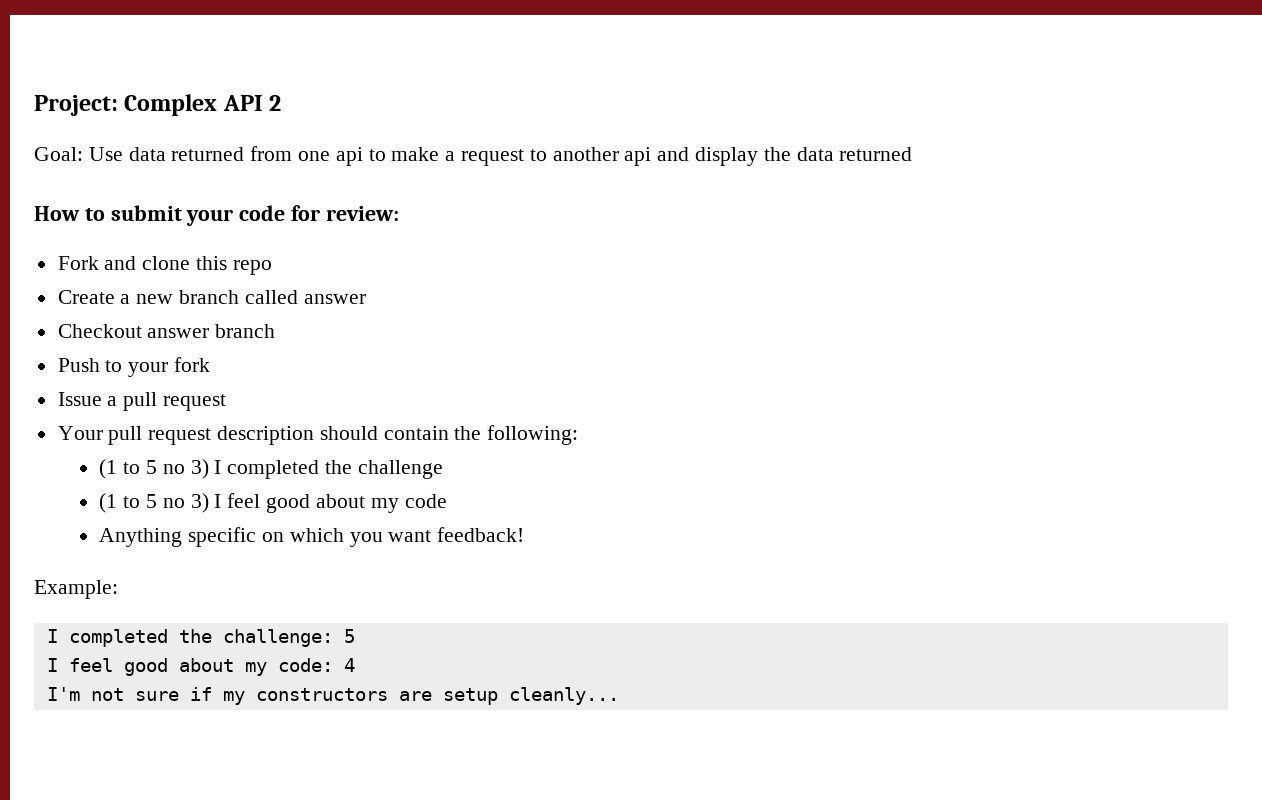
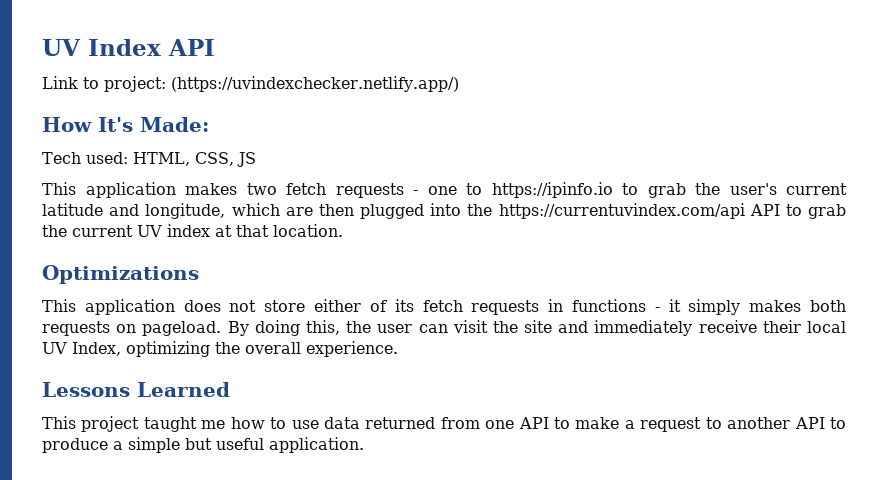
[34,94,282,116] [34,147,123,161] Project: Complex API 2 // Goal: Use -> [42,39,215,56] [42,76,459,92] [42,117,209,132] [42,152,256,167] [42,182,847,198] [42,203,846,219] [42,224,343,237] [42,265,199,284] [42,299,846,315] [42,320,846,336] [42,341,398,357] [42,382,230,397] [42,416,319,432] UV Index API // Link to project: (https://uvindexchecker.netlify.app/) // How It's Made: // Tech used: HTML, CSS, JS // This application makes two fetch requests - one to https://ipinfo.io to grab the user's current latitude and longitude, which are then plugged into the https://currentuvindex.com/api API to grab the current UV index at that location. // Optimizations // This application does not store either of its fetch requests in functions - it simply makes both requests on pageload. By doing this, the user can visit the site and immediately receive their local UV Index, optimizing the overall experience. // Lessons Learned // This project taught me how to use
[335,147,363,166] api -> [518,417,549,429] API
[624,147,913,166] [34,205,399,226] [57,256,272,275] [57,290,366,304] [57,324,276,338] [57,357,211,377] [57,392,227,411] [57,425,579,445] [99,459,443,479] [99,493,447,513] [99,527,525,547] [34,580,118,599] [46,629,355,647] [46,658,355,676] [46,687,619,705] api and display the data returned // How to submit your code for review: // Fork and clone this repo // Create a new branch called answer // Checkout answer branch // Push to your fork // Issue a pull request // Your pull request description should contain the following: // (1 to 5 no 3) I completed the challenge // (1 to 5 no 3) I feel good about my code // Anything specific on which you want feedback! // Example: // I completed the challenge: 5 // I feel good about my code: 4 // I'm not sure if my constructors are setup cleanly... -> [794,417,847,429] [42,437,364,453] API to produce a simple but useful application.

